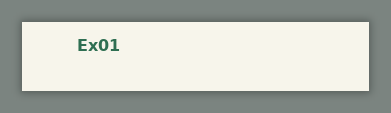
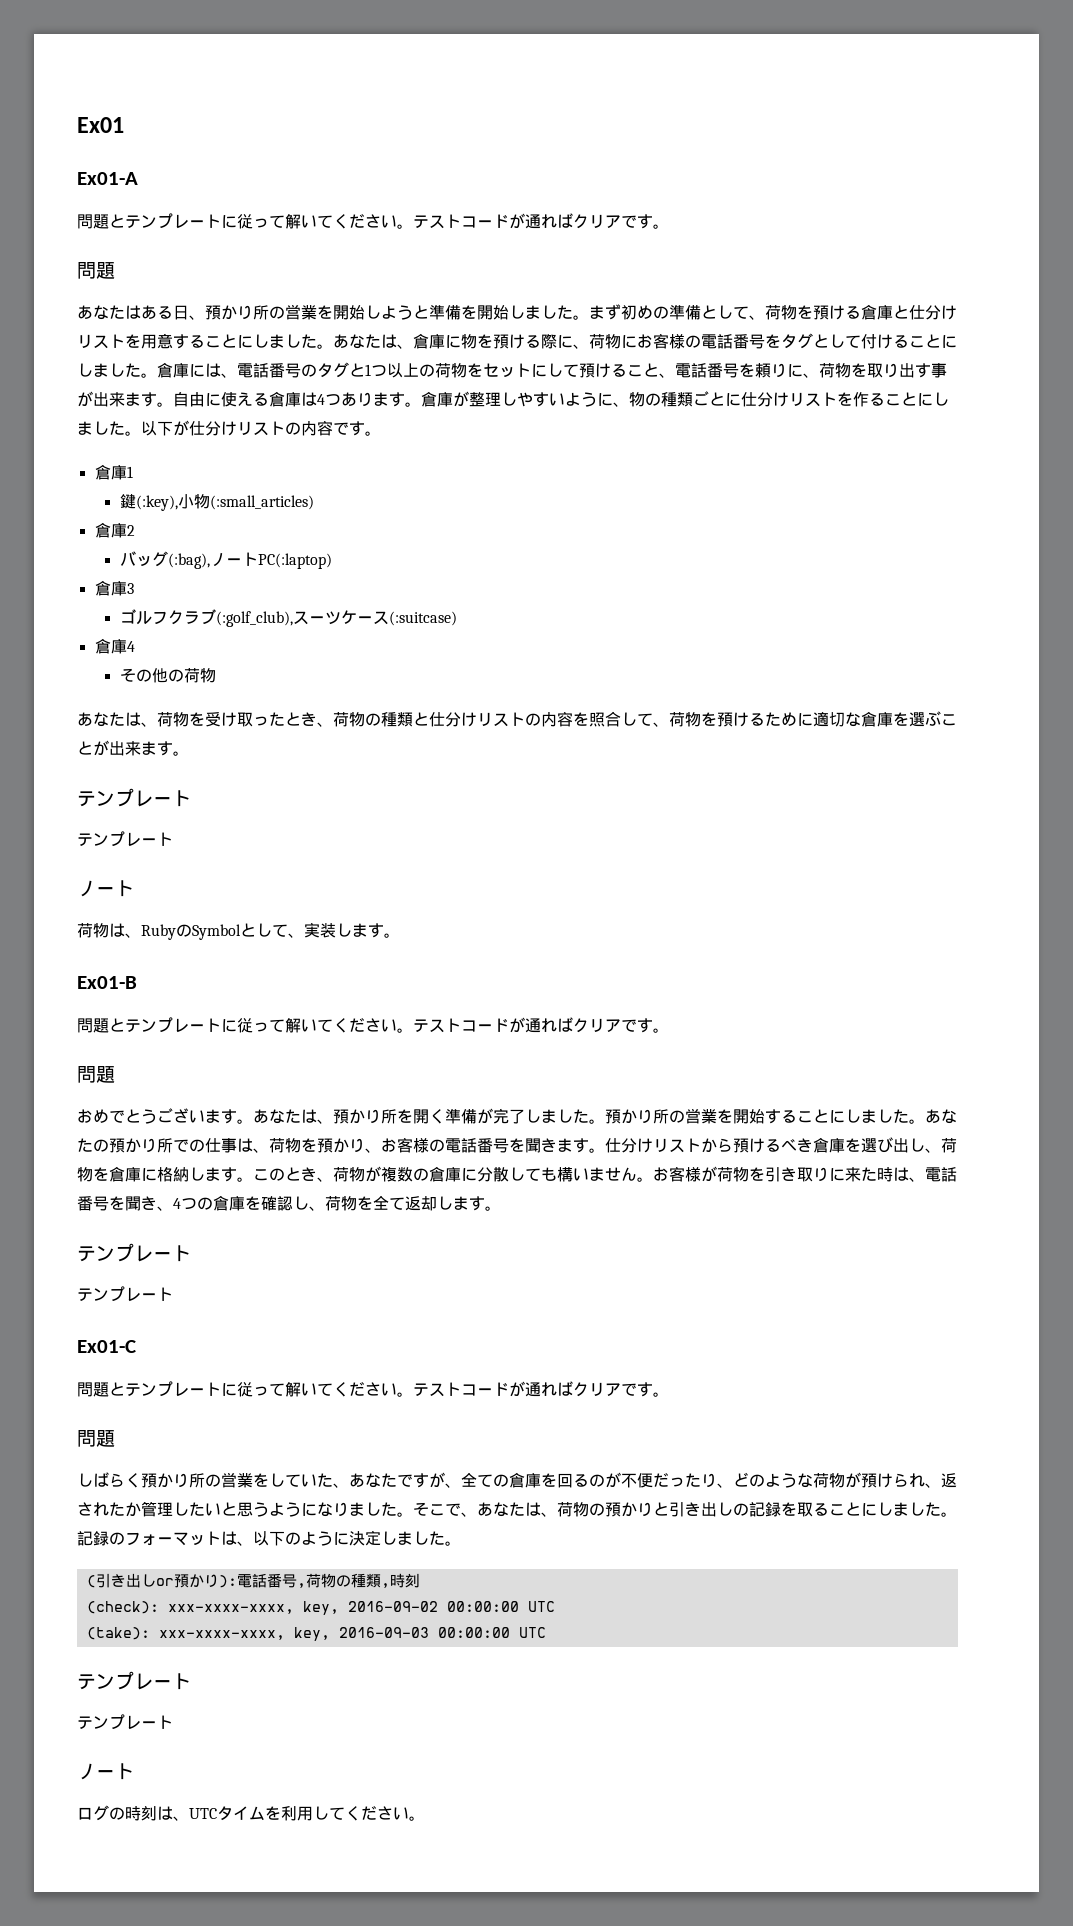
(120, 45) none -> [77,172,138,185] [77,213,669,229] [77,262,115,279] [77,304,957,320] [77,333,957,349] [77,362,947,378] [77,391,949,407] [77,420,381,436] [94,464,133,480] [119,494,314,511] [94,522,135,538] [119,551,332,569] [94,580,134,596] [119,609,457,627] [94,638,135,654] [119,668,216,683] [77,711,957,727] [77,740,189,756] [77,788,191,807] [77,831,173,847] [77,880,134,897] [77,922,400,940] [77,976,137,989] [77,1017,669,1033] [77,1066,115,1083] [77,1108,957,1124] [77,1137,957,1153] [77,1166,957,1182] [77,1195,501,1211] [77,1243,191,1262] [77,1286,173,1302] [77,1340,136,1353] [77,1381,669,1397] [77,1430,115,1447] [77,1472,957,1488] [77,1501,957,1517] [77,1530,461,1546] [86,1573,420,1588] [86,1601,555,1615] [86,1627,546,1641] [77,1671,191,1690] [77,1714,173,1730] [77,1763,134,1780] [77,1805,425,1821] // Ex01-A // 問題とテンプレートに従って解いてください。テストコードが通ればクリアです。 // 問題 // あなたはある日、預かり所の営業を開始しようと準備を開始しました。まず初めの準備として、荷物を預ける倉庫と仕分けリストを用意することにしました。あなたは、倉庫に物を預ける際に、荷物にお客様の電話番号をタグとして付けることにしました。倉庫には、電話番号のタグと1つ以上の荷物をセットにして預けること、電話番号を頼りに、荷物を取り出す事が出来ます。自由に使える倉庫は4つあります。倉庫が整理しやすいように、物の種類ごとに仕分けリストを作ることにしました。以下が仕分けリストの内容です。 // 倉庫1 // 鍵(:key),小物(:small_articles) // 倉庫2 // バッグ(:bag),ノートPC(:laptop) // 倉庫3 // ゴルフクラブ(:golf_club),スーツケース(:suitcase) // 倉庫4 // その他の荷物 // あなたは、荷物を受け取ったとき、荷物の種類と仕分けリストの内容を照合して、荷物を預けるために適切な倉庫を選ぶことが出来ます。 // テンプレート // テンプレート // ノート // 荷物は、RubyのSymbolとして、実装します。 // Ex01-B // 問題とテンプレートに従って解いてください。テストコードが通ればクリアです。 // 問題 // おめでとうございます。あなたは、預かり所を開く準備が完了しました。預かり所の営業を開始することにしました。あなたの預かり所での仕事は、荷物を預かり、お客様の電話番号を聞きます。仕分けリストから預けるべき倉庫を選び出し、荷物を倉庫に格納します。このとき、荷物が複数の倉庫に分散しても構いません。お客様が荷物を引き取りに来た時は、電話番号を聞き、4つの倉庫を確認し、荷物を全て返却します。 // テンプレート // テンプレート // Ex01-C // 問題とテンプレートに従って解いてください。テストコードが通ればクリアです。 // 問題 // しばらく預かり所の営業をしていた、あなたですが、全ての倉庫を回るのが不便だったり、どのような荷物が預けられ、返されたか管理したいと思うようになりました。そこで、あなたは、荷物の預かりと引き出しの記録を取ることにしました。記録のフォーマットは、以下のように決定しました。 // (引き出しor預かり):電話番号,荷物の種類,時刻 // (check): xxx-xxxx-xxxx, key, 2016-09-02 00:00:00 UTC // (take): xxx-xxxx-xxxx, key, 2016-09-03 00:00:00 UTC // テンプレート // テンプレート // ノート // ログの時刻は、UTCタイムを利用してください。

